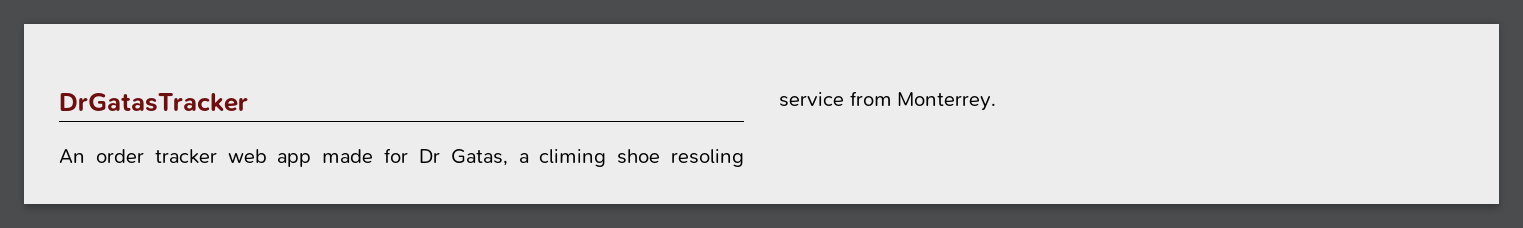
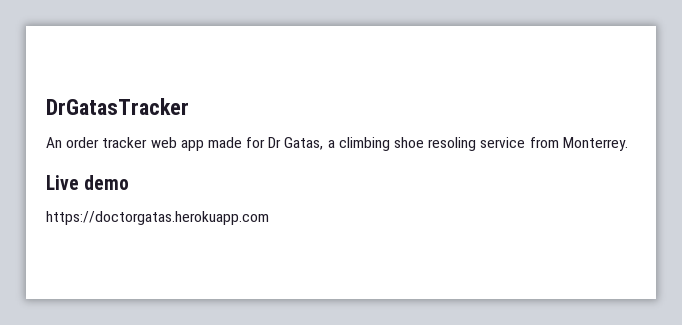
[539,149,607,167] climing -> [338,137,390,151] climbing
(997, 101) none -> [46,175,130,190] [46,211,269,225] // Live demo // https://doctorgatas.herokuapp.com

